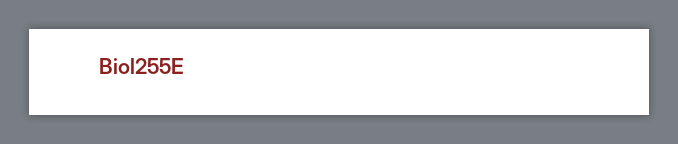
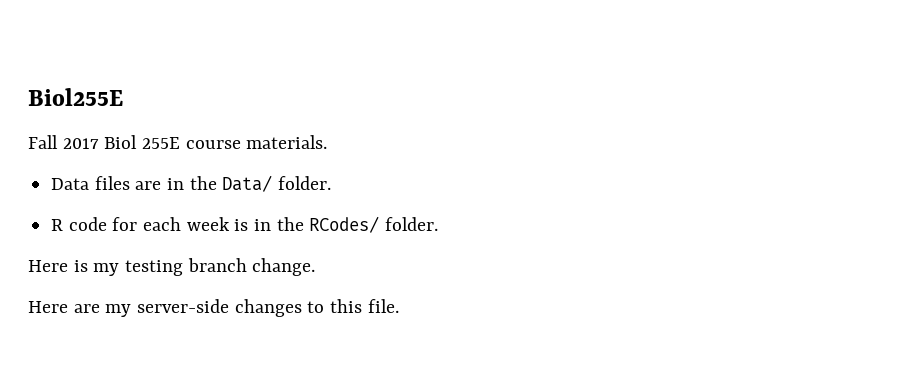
(184, 66) none -> [28,135,328,149] [51,175,332,192] [51,216,439,233] [28,258,316,276] [28,299,399,317] // Fall 2017 Biol 255E course materials. // Data files are in the Data/ folder. // R code for each week is in the RCodes/ folder. // Here is my testing branch change. // Here are my server-side changes to this file.

